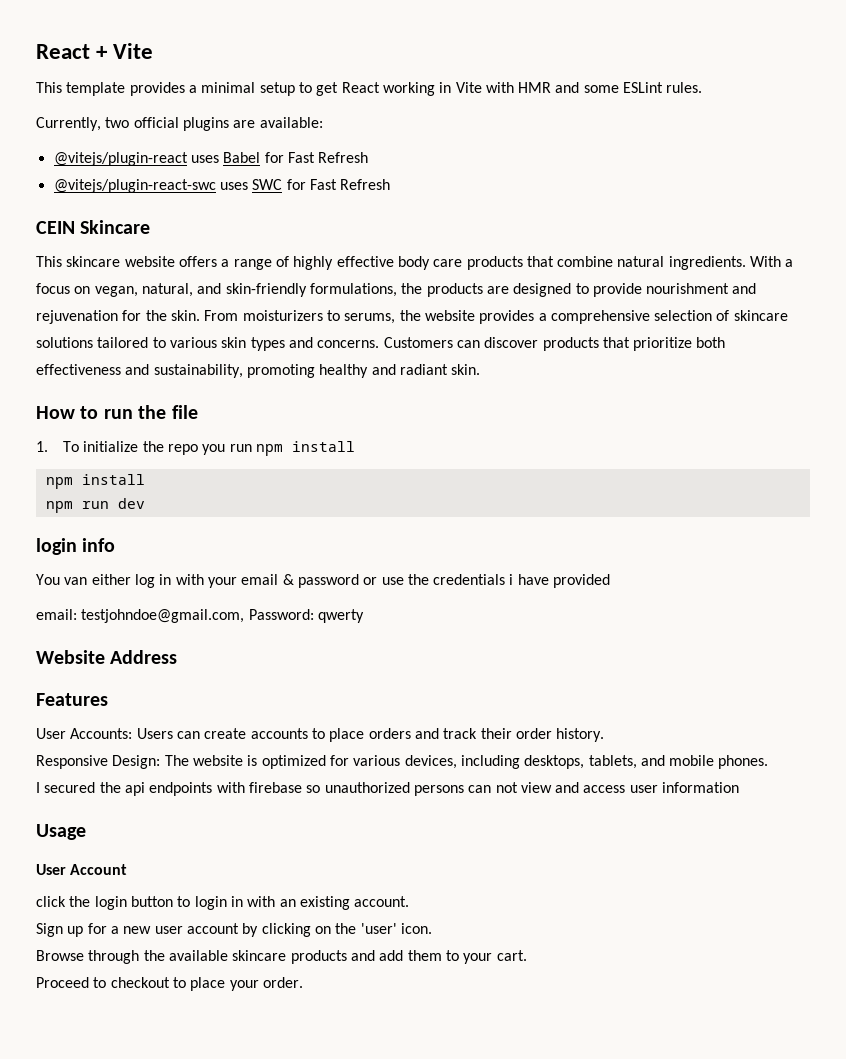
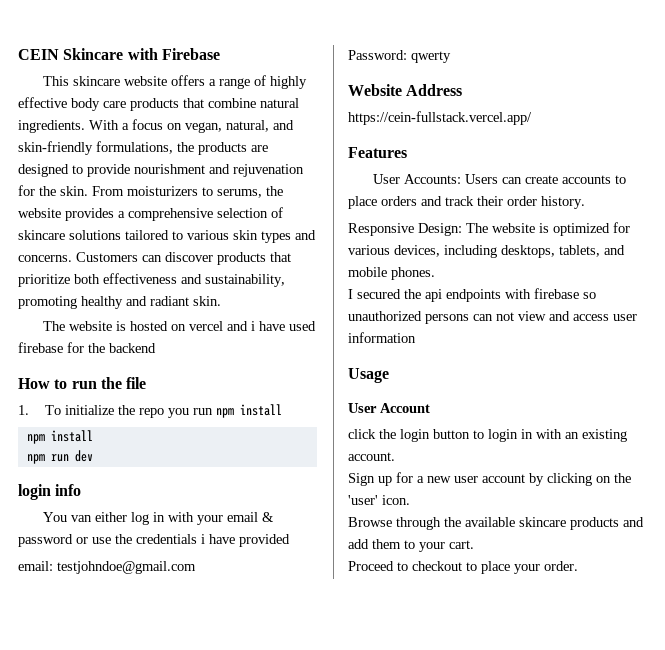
[36,43,154,59] [36,82,703,96] [36,117,323,131] [53,152,369,166] [53,179,391,193] React + Vite // This template provides a minimal setup to get React working in Vite with HMR and some ESLint rules. // Currently, two official plugins are available: // @vitejs/plugin-react uses Babel for Fast Refresh // @vitejs/plugin-react-swc uses SWC for Fast Refresh // -> (18, 54) none
(151, 227) none -> [127,48,220,60] with Firebase
(481, 369) none -> [43,321,317,331] [18,342,156,353] // The website is hosted on vercel and i have used firebase for the backend
[81,609,245,623] testjohndoe@gmail.com, -> [57,561,196,574] testjohndoe@gmail.com //
(178, 657) none -> [348,111,532,125] // https://cein-fullstack.vercel.app/

